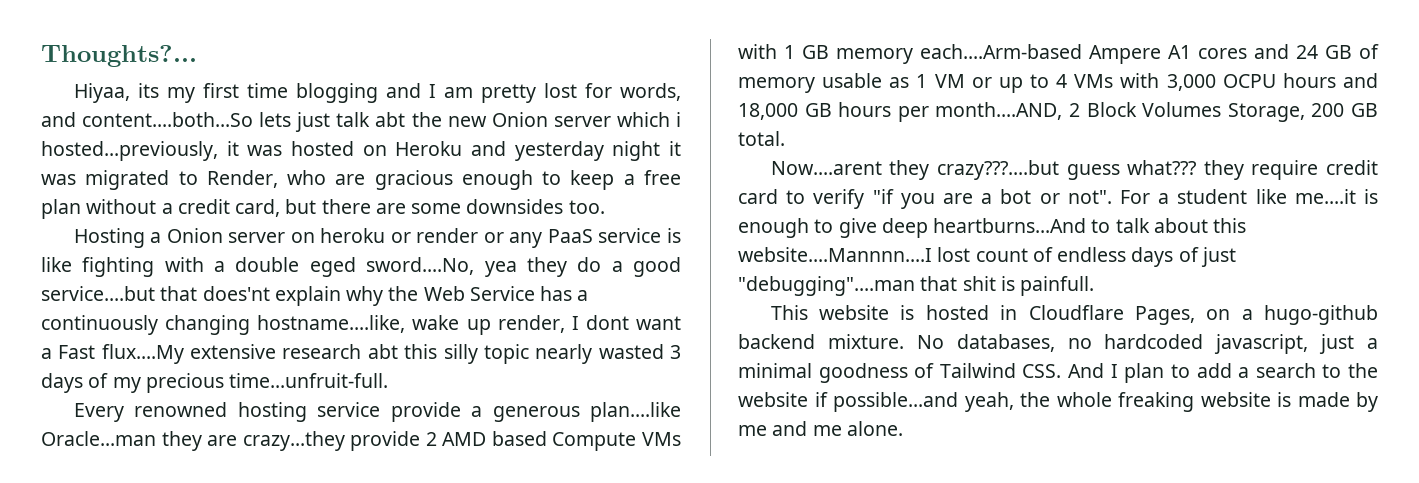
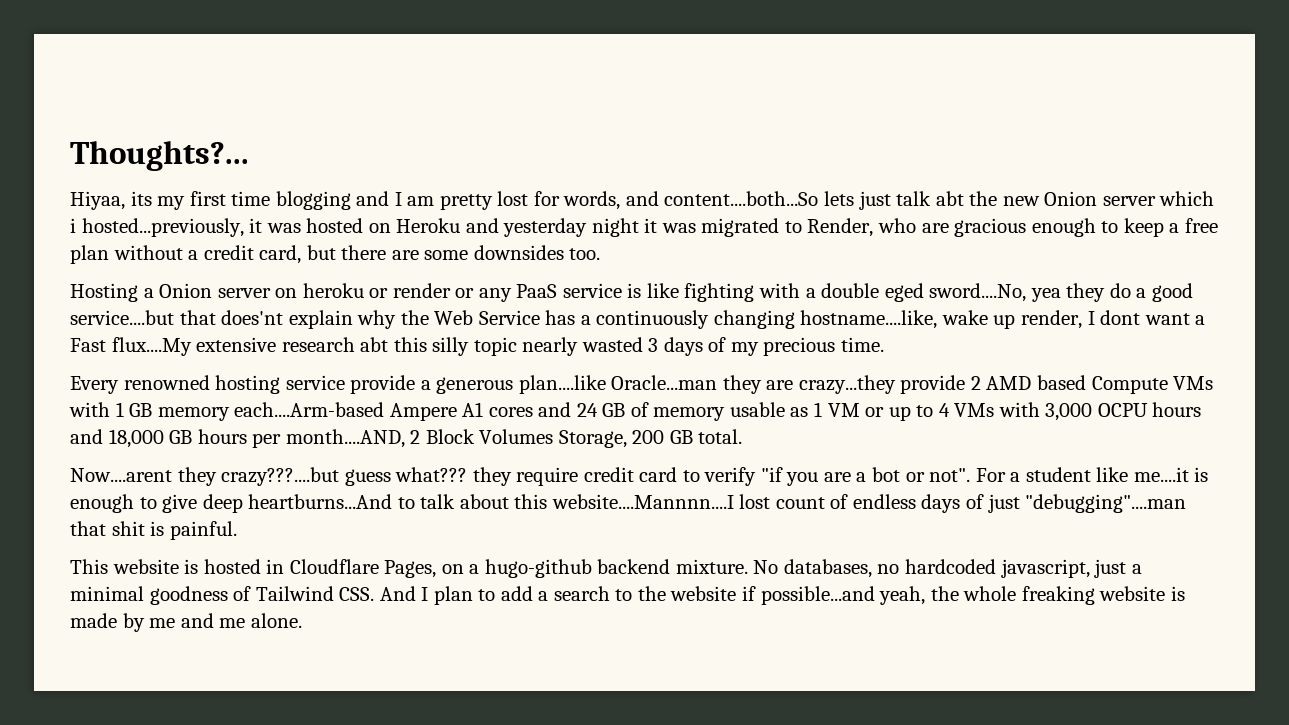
[229,373,389,388] time...unfruit-full. -> [841,337,885,352] time.
[1020,276,1095,296] painfull. -> [169,521,237,540] painful.

